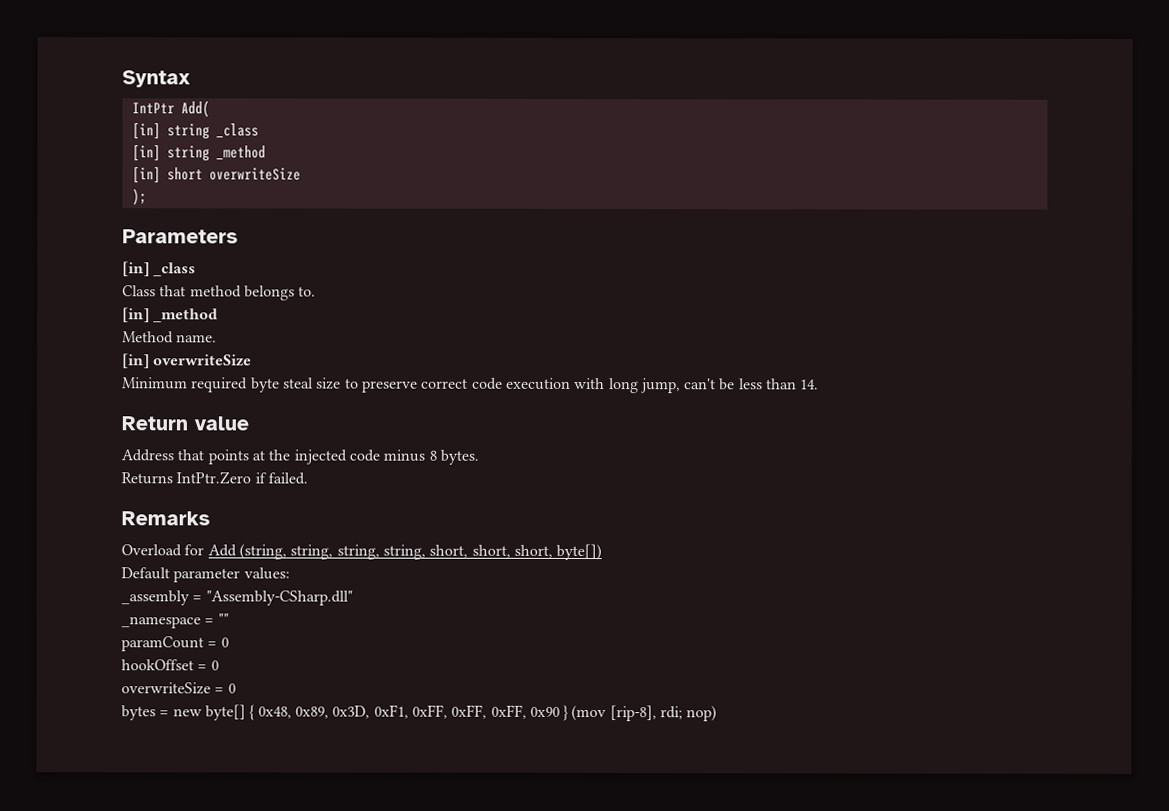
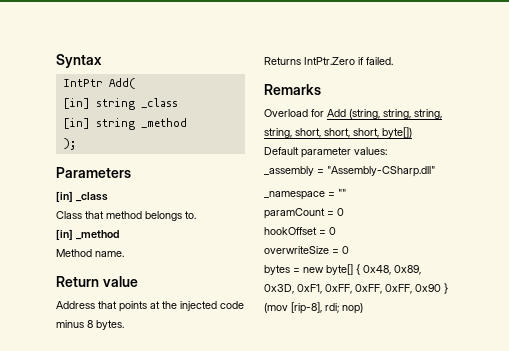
[131,166,301,184] // [in] short overwriteSize -> (187, 123) none
[122,353,253,369] [122,377,820,394] // [in] overwriteSize // Minimum required byte steal size to preserve correct code execution with long jump, can't be less than 14. -> (124, 254) none

